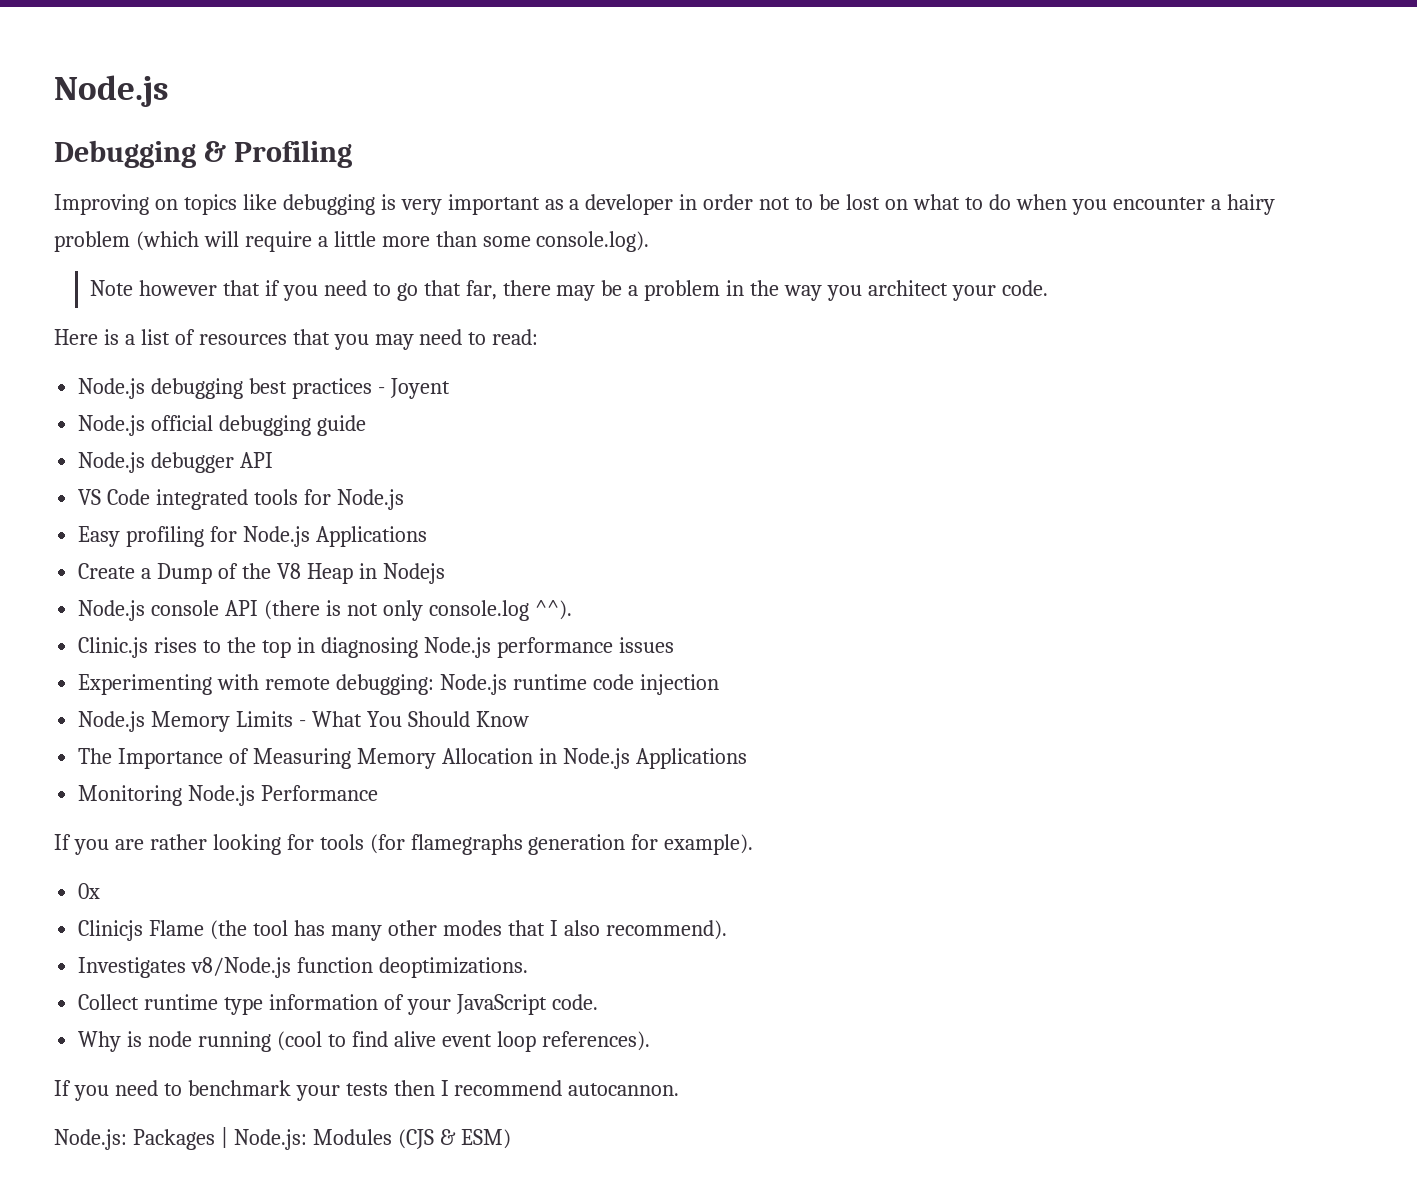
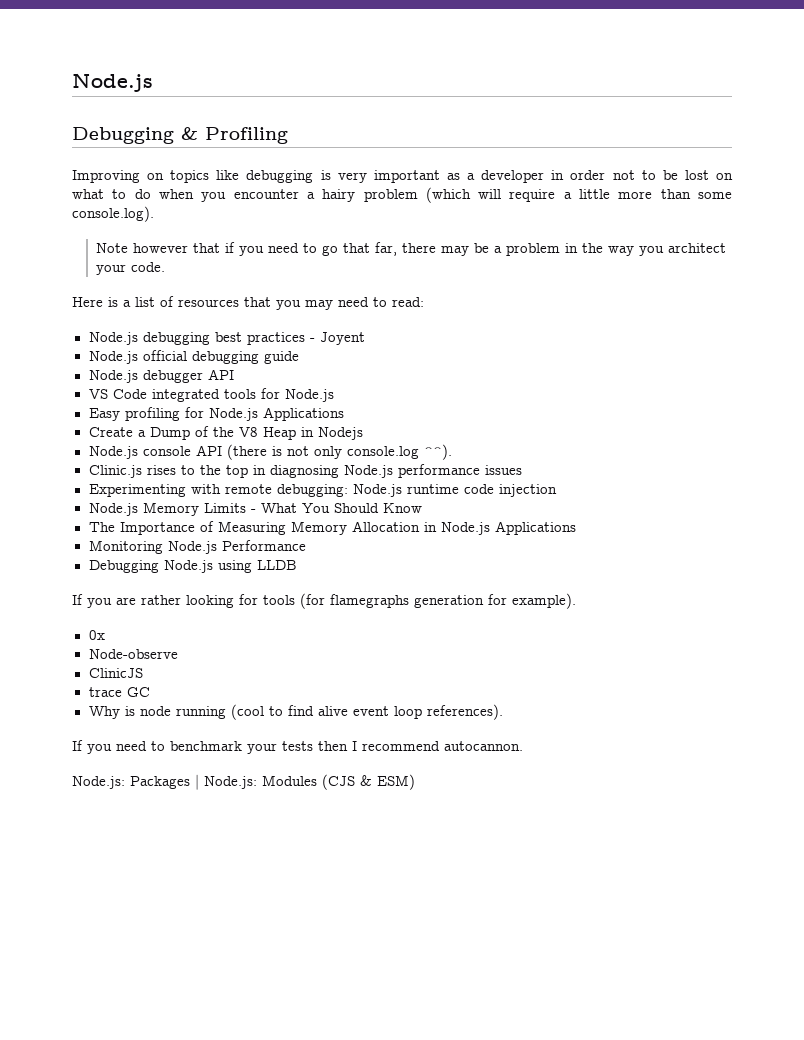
(379, 793) none -> [88,560,297,573] // Debugging Node.js using LLDB
[78,920,727,941] [78,957,529,978] [78,994,598,1015] Clinicjs Flame (the tool has many other modes that I also recommend). // Investigates v8/Node.js function deoptimizations. // Collect runtime type information of your JavaScript code. -> [88,649,178,659] [88,668,143,678] [88,687,150,697] Node-observe // ClinicJS // trace GC

